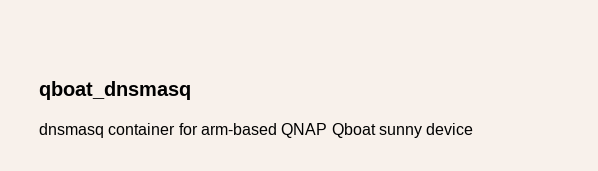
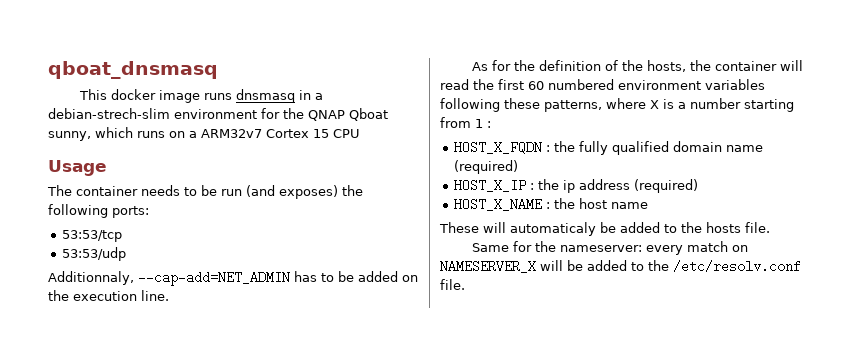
[39,123,474,138] dnsmasq container for arm-based QNAP Qboat sunny device -> [78,89,323,103] [48,108,388,121] [48,127,360,141] [48,160,107,176] [47,185,363,199] [48,204,149,218] [62,230,123,242] [62,247,127,261] [48,271,418,286] [48,290,169,301] [471,60,803,72] [440,79,765,90] [440,98,794,112] [440,117,491,128] [454,141,764,155] [454,160,519,174] [454,179,699,193] [454,198,649,211] [439,222,770,236] [471,241,748,255] [440,260,801,273] [440,279,465,290] This docker image runs dnsmasq in a debian-strech-slim environment for the QNAP Qboat sunny, which runs on a ARM32v7 Cortex 15 CPU // Usage // The container needs to be run (and exposes) the following ports: // 53:53/tcp // 53:53/udp // Additionnaly, --cap-add=NET_ADMIN has to be added on the execution line. // As for the definition of the hosts, the container will read the first 60 numbered environment variables following these patterns, where X is a number starting from 1 : // HOST_X_FQDN : the fully qualified domain name (required) // HOST_X_IP : the ip address (required) // HOST_X_NAME : the host name // These will automaticaly be added to the hosts file. // Same for the nameserver: every match on NAMESERVER_X will be added to the /etc/resolv.conf file.

